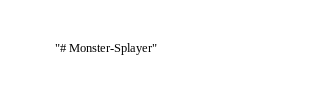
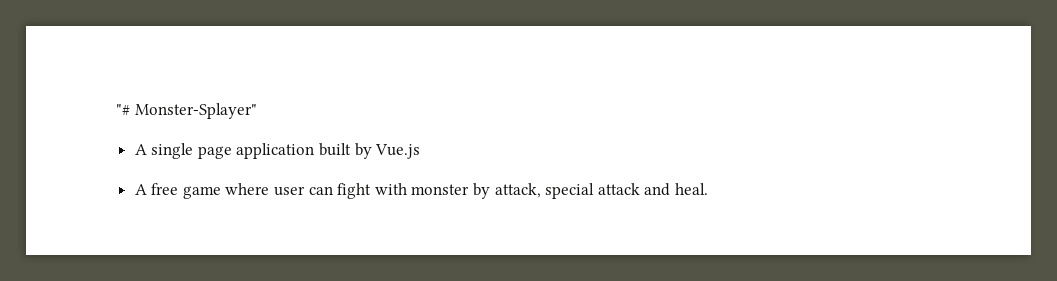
(158, 49) none -> [134,143,421,159] [134,183,708,199] // A single page application built by Vue.js // A free game where user can fight with monster by attack, special attack and heal.

